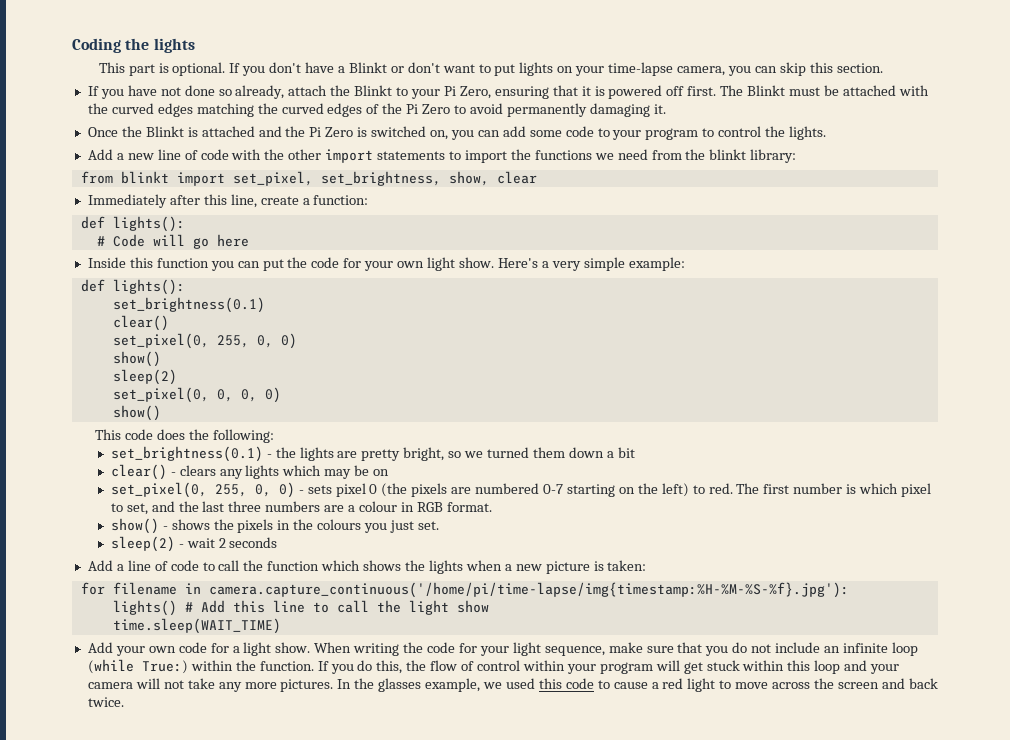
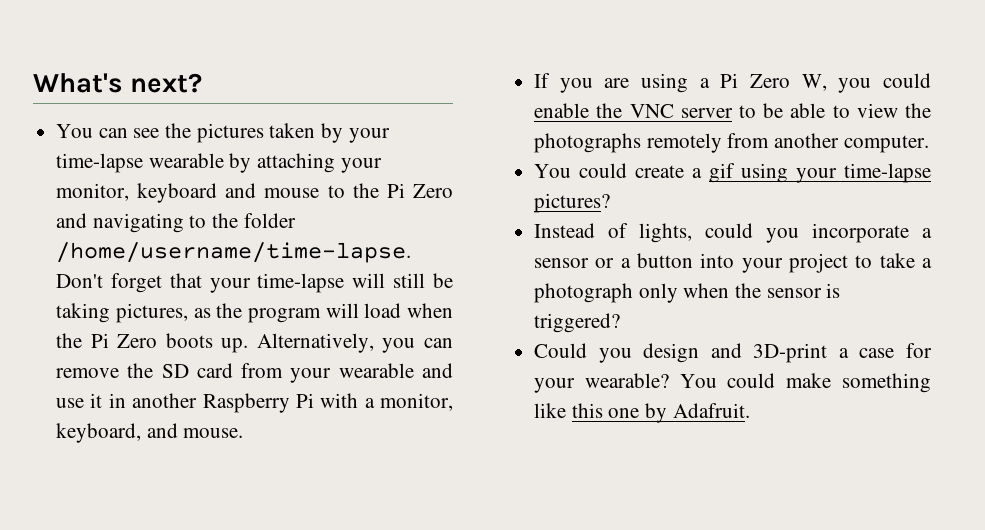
[72,38,195,53] [98,62,883,76] [87,85,929,99] [87,103,666,117] [87,126,826,140] [87,149,797,163] [80,171,537,186] [87,194,369,208] [80,216,185,232] [96,234,249,249] [87,257,685,271] [80,279,185,295] [112,297,265,313] [112,315,169,331] [112,333,297,349] [112,351,161,367] [112,369,177,385] [112,387,281,403] [112,405,161,421] [94,429,274,443] [110,446,635,462] [110,464,390,480] [110,482,932,498] [110,501,492,515] [110,518,439,534] [110,536,278,552] [87,560,647,574] [80,582,849,598] [112,600,489,616] [112,618,281,634] [87,642,918,656] [87,659,900,674] [87,678,938,692] [87,697,124,707] Coding the lights // This part is optional. If you don't have a Blinkt or don't want to put lights on your time-lapse camera, you can skip this section. // If you have not done so already, attach the Blinkt to your Pi Zero, ensuring that it is powered off first. The Blinkt must be attached with the curved edges matching the curved edges of the Pi Zero to avoid permanently damaging it. // Once the Blinkt is attached and the Pi Zero is switched on, you can add some code to your program to control the lights. // Add a new line of code with the other import statements to import the functions we need from the blinkt library: // from blinkt import set_pixel, set_brightness, show, clear // Immediately after this line, create a function: // def lights(): // # Code will go here // Inside this function you can put the code for your own light show. Here's a very simple example: // def lights(): // set_brightness(0.1) // clear() // set_pixel(0, 255, 0, 0) // show() // sleep(2) // set_pixel(0, 0, 0, 0) // show() // This code does the following: // set_brightness(0.1) - the lights are pretty bright, so we turned them down a bit // clear() - clears any lights which may be on // set_pixel(0, 255, 0, 0) - sets pixel 0 (the pixels are numbered 0-7 starting on the left) to red. The first number is which pixel to set, and the last three numbers are a colour in RGB format. // show() - shows the pixels in the colours you just set. // sleep(2) - wait 2 seconds // Add a line of code to call the function which shows the lights when a new picture is taken: // for filename in camera.capture_continuous('/home/pi/time-lapse/img{timestamp:%H-%M-%S-%f}.jpg'): // lights() # Add this line to call the light show // time.sleep(WAIT_TIME) // Add your own code for a light show. When writing the code for your light sequence, make sure that you do not include an infinite loop (while True:) within the function. If you do this, the flow of control within your program will get stuck within this loop and your camera will not take any more pictures. In the glasses example, we used this code to cause a red light to move across the screen and back twice. -> [33,73,203,93] [56,123,390,143] [56,153,382,173] [56,183,453,203] [56,213,296,233] [56,242,412,263] [56,273,453,293] [56,303,453,323] [56,333,453,353] [56,363,453,383] [56,393,453,413] [56,423,244,443] [534,73,931,93] [534,103,931,118] [534,133,929,153] [534,163,931,183] [534,193,611,213] [534,223,932,243] [534,253,932,273] [534,283,841,303] [534,313,621,333] [534,343,932,363] [534,373,931,393] [534,403,750,423] What's next? // You can see the pictures taken by your time-lapse wearable by attaching your monitor, keyboard and mouse to the Pi Zero and navigating to the folder /home/username/time-lapse. Don't forget that your time-lapse will still be taking pictures, as the program will load when the Pi Zero boots up. Alternatively, you can remove the SD card from your wearable and use it in another Raspberry Pi with a monitor, keyboard, and mouse. // If you are using a Pi Zero W, you could enable the VNC server to be able to view the photographs remotely from another computer. // You could create a gif using your time-lapse pictures? // Instead of lights, could you incorporate a sensor or a button into your project to take a photograph only when the sensor is triggered? // Could you design and 3D-print a case for your wearable? You could make something like this one by Adafruit.

